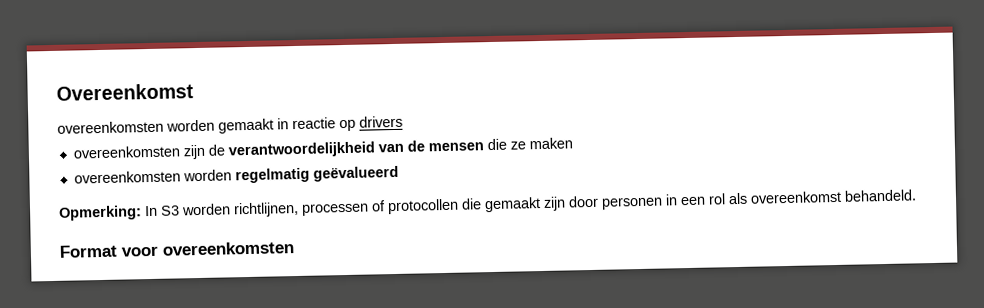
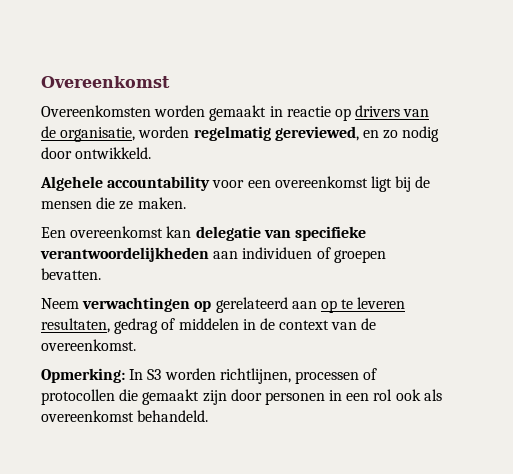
[57,120,164,134] overeenkomsten -> [41,105,151,117] Overeenkomsten
[72,137,573,160] [73,165,399,184] // overeenkomsten zijn de verantwoordelijkheid van de mensen die ze maken // overeenkomsten worden regelmatig geëvalueerd -> [403,109,430,117] [41,126,440,142] [41,147,152,159] [40,176,431,192] [41,197,186,210] [41,226,366,241] [40,247,386,263] [41,268,101,280] [41,297,406,313] [41,318,377,334] [41,339,136,351] van de organisatie, worden regelmatig gereviewed, en zo nodig door ontwikkeld. // Algehele accountability voor een overeenkomst ligt bij de mensen die ze maken. // Een overeenkomst kan delegatie van specifieke verantwoordelijkheden aan individuen of groepen bevatten. // Neem verwachtingen op gerelateerd aan op te leveren resultaten, gedrag of middelen in de context van de overeenkomst.
(726, 199) none -> [395,389,421,401] ook
[59,241,294,258] // Format voor overeenkomsten -> (209, 416) none

